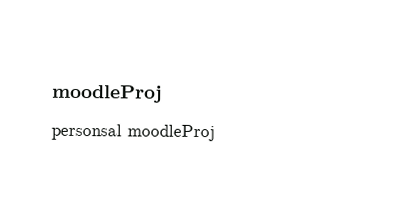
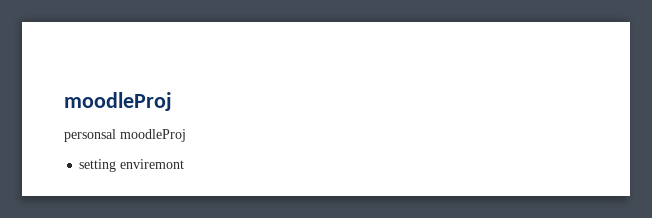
(215, 133) none -> [79,159,185,172] // setting enviremont

